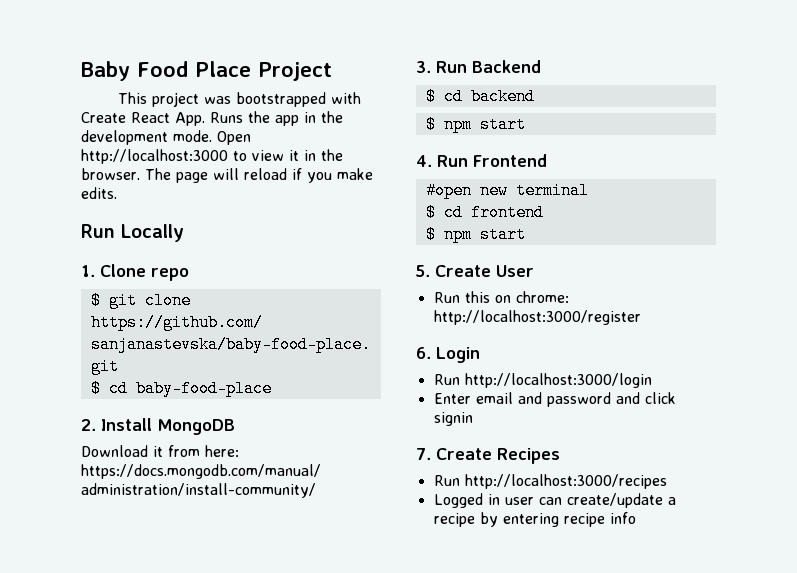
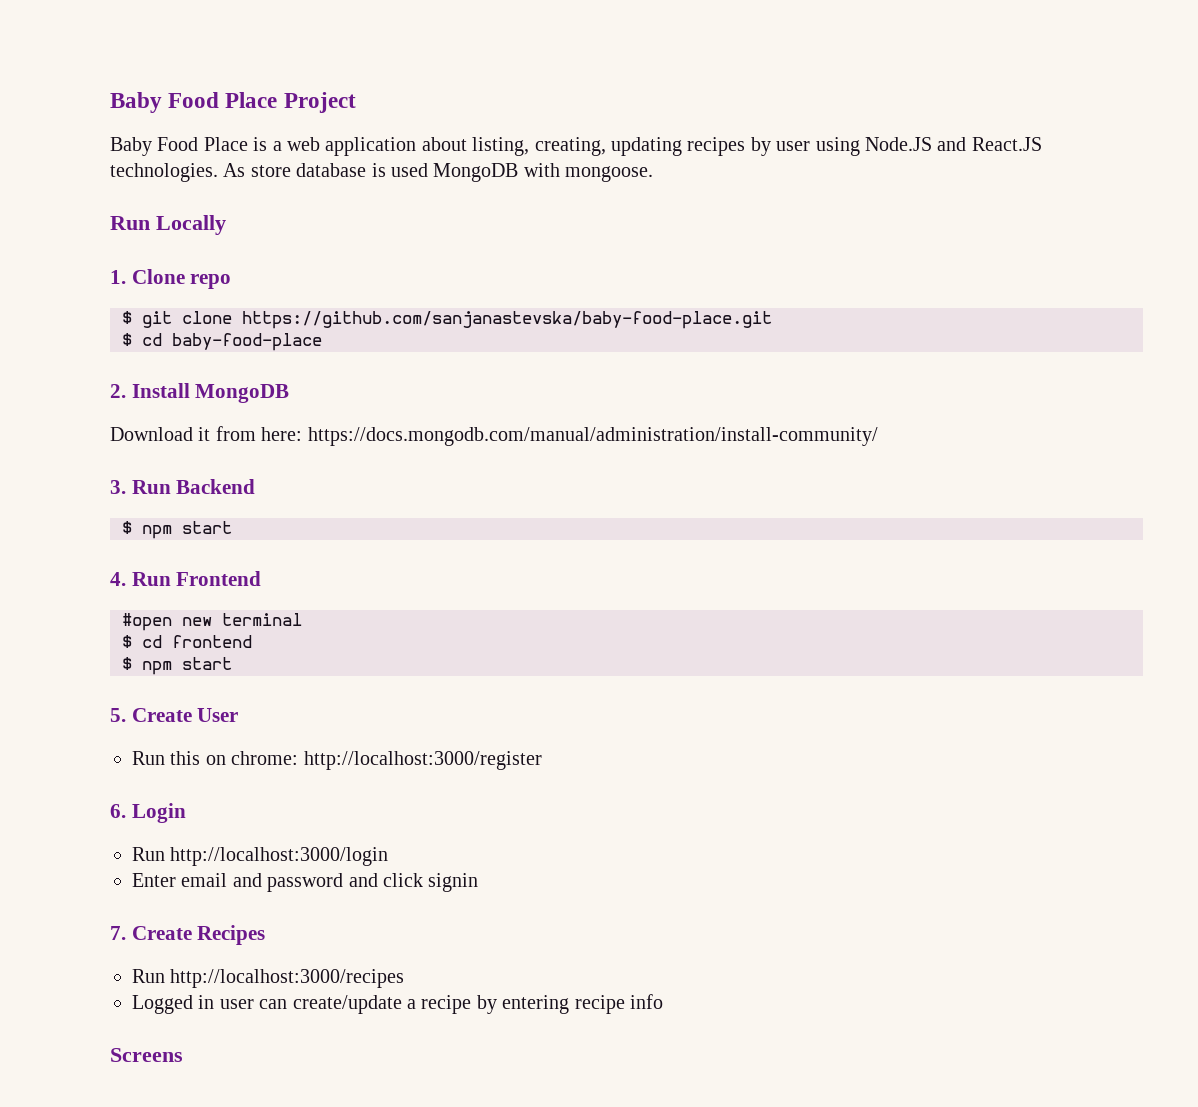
[117,92,361,107] [81,111,343,126] [81,130,251,145] [81,149,343,164] [81,168,373,183] [81,187,117,199] This project was bootstrapped with Create React App. Runs the app in the development mode. Open http://localhost:3000 to view it in the browser. The page will reload if you make edits. -> [110,137,1042,156] [110,163,654,182] Baby Food Place is a web application about listing, creating, updating recipes by user using Node.JS and React.JS technologies. As store database is used MongoDB with mongoose.
[425,88,535,105] // $ cd backend -> (256, 486) none
(636, 518) none -> [110,1048,183,1062] // Screens

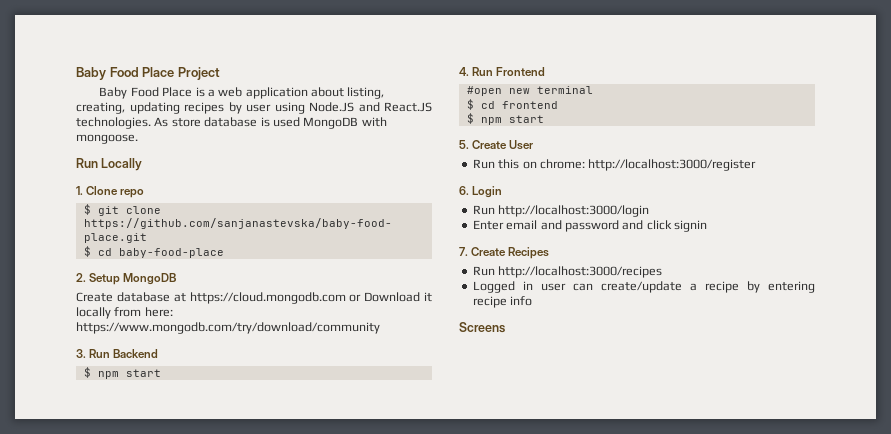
[131,383,190,398] Install -> [89,273,121,285] Setup
(290, 393) none -> [76,292,362,304] Create database at https://cloud.mongodb.com or
(211, 434) none -> [76,307,111,319] locally
[307,427,878,446] https://docs.mongodb.com/manual/administration/install-community/ -> [76,322,380,334] https://www.mongodb.com/try/download/community

